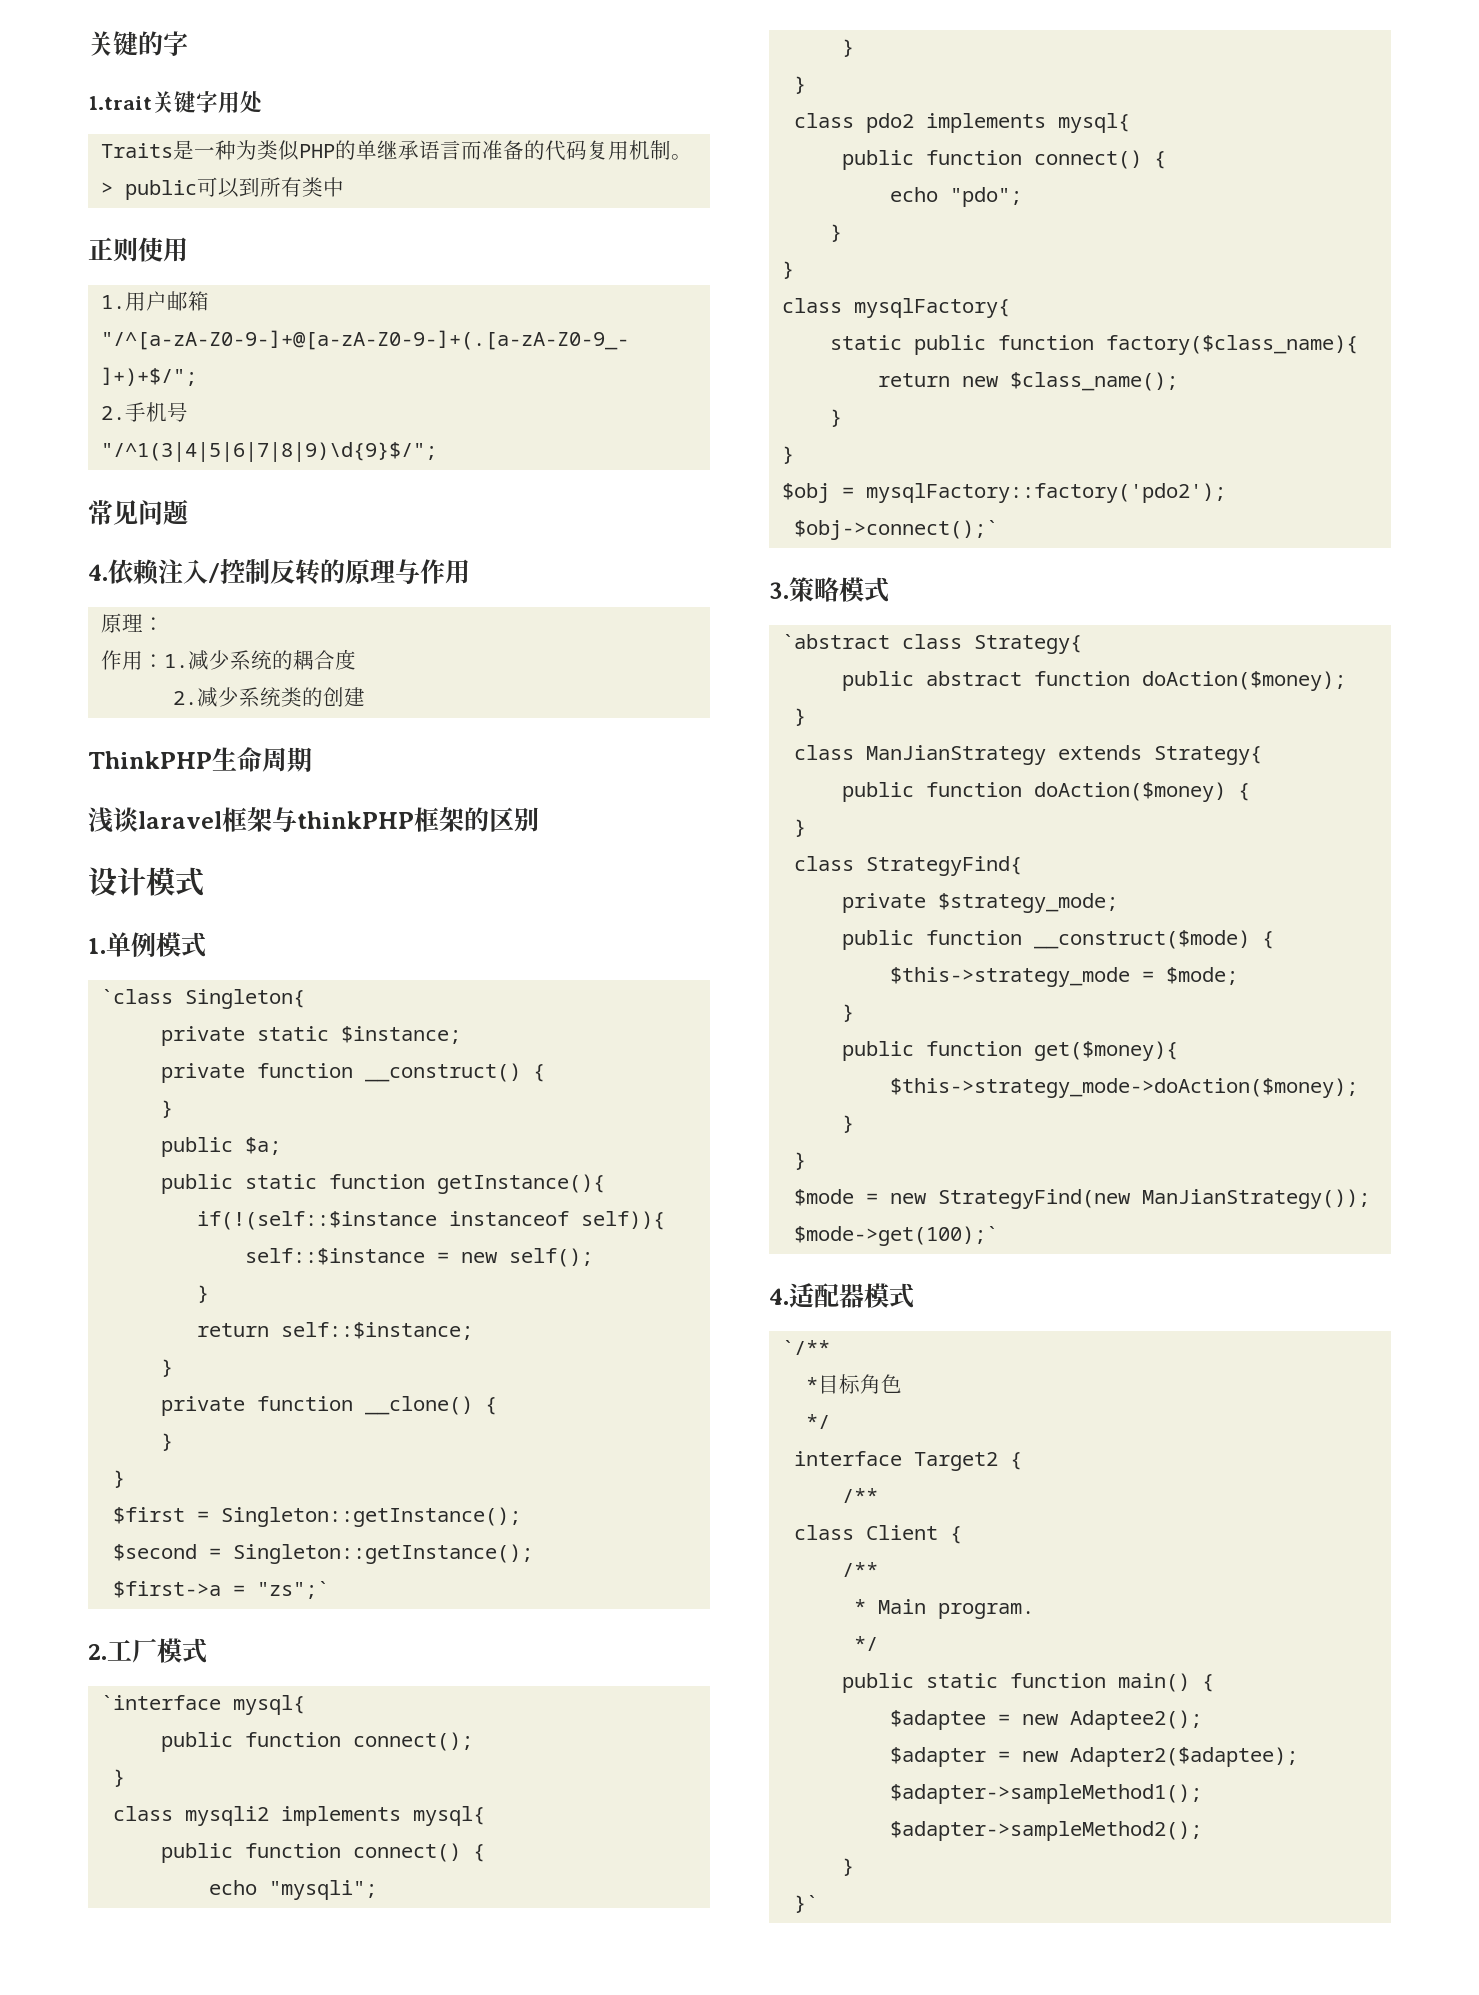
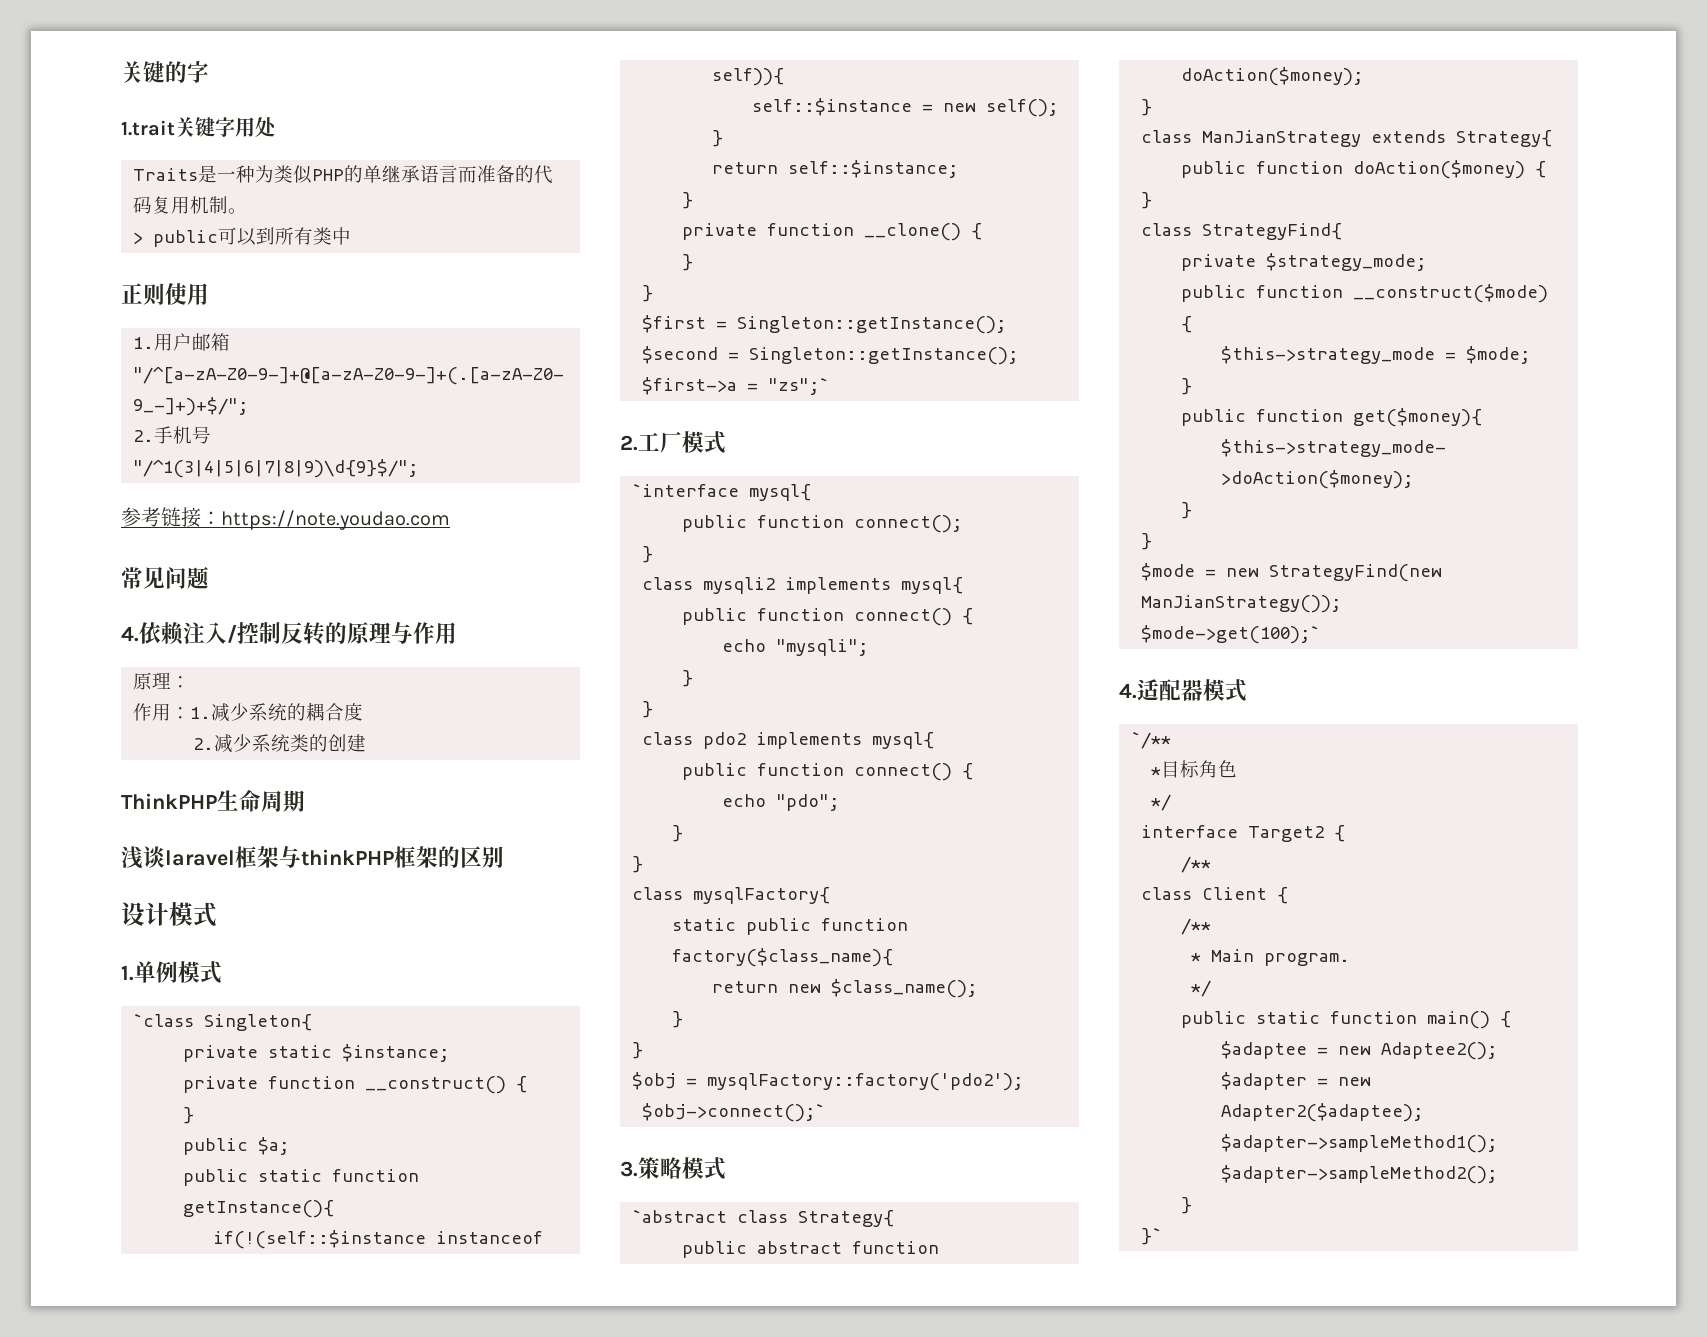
(437, 452) none -> [121,507,450,530] // 参考链接：https://note.youdao.com

